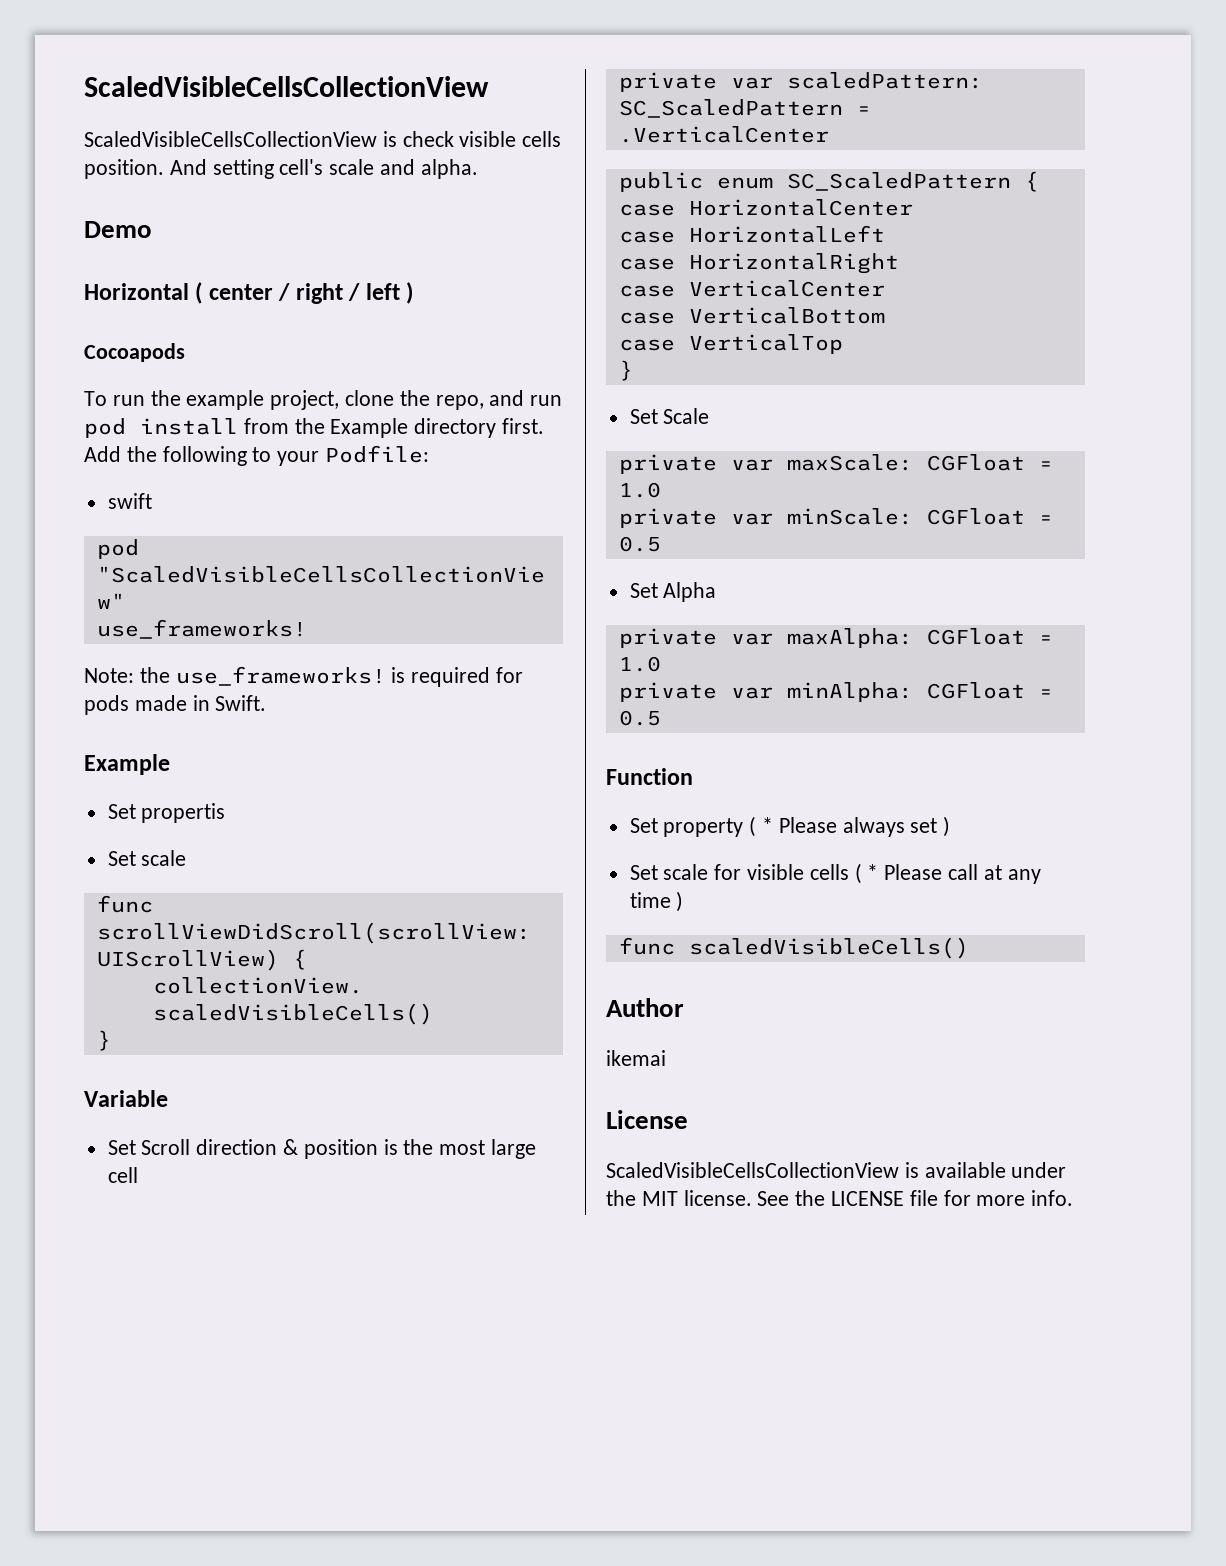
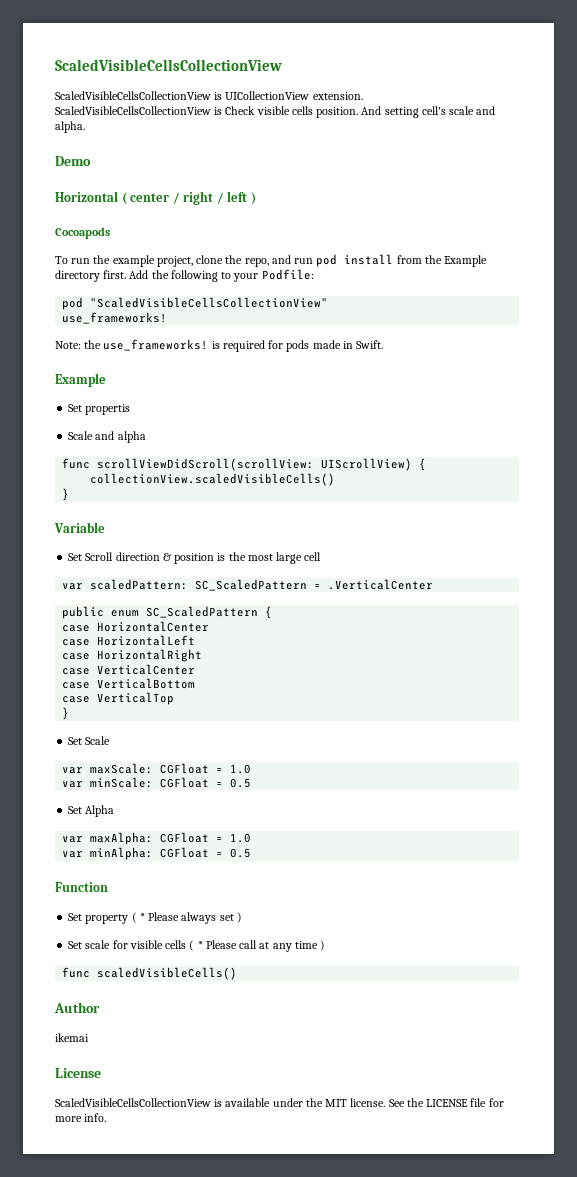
[402,131,454,147] check -> [225,91,363,100] [55,106,256,115] UICollectionView extension. ScaledVisibleCellsCollectionView is Check
[107,493,152,509] // swift -> (314, 274) none
[107,850,187,866] Set scale -> [68,431,146,443] Scale and alpha
[618,72,717,92] private -> (322, 556) none
[618,454,717,474] private -> (111, 740) none
[618,508,717,528] private -> (252, 769) none
[618,628,717,648] private -> (115, 811) none
[618,682,717,702] private -> (252, 838) none

